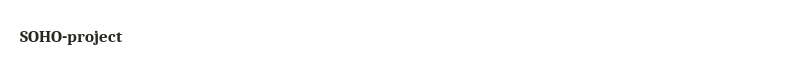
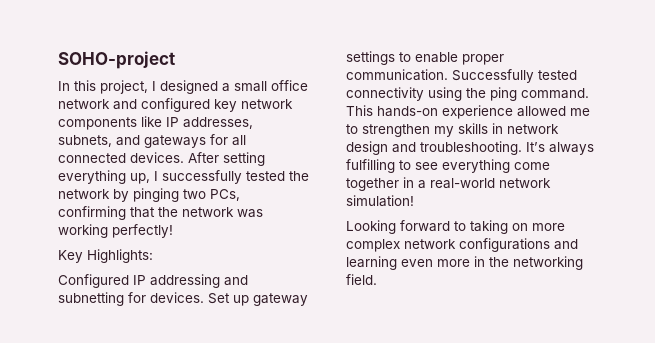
(123, 37) none -> [58,80,308,94] [58,98,293,112] [58,116,253,130] [58,134,246,148] [58,152,265,166] [58,170,309,184] [58,188,240,202] [58,206,263,220] [58,224,173,238] [58,249,153,263] [58,274,248,288] [58,292,308,306] [346,51,504,65] [346,69,577,83] [346,87,589,101] [346,105,590,119] [346,123,559,137] [346,141,594,155] [346,159,550,173] [346,177,551,191] [346,195,414,207] [346,220,565,234] [346,238,578,252] [346,256,583,270] [346,274,377,285] // In this project, I designed a small office network and configured key network components like IP addresses, subnets, and gateways for all connected devices. After setting everything up, I successfully tested the network by pinging two PCs, confirming that the network was working perfectly! // Key Highlights: // Configured IP addressing and subnetting for devices. Set up gateway settings to enable proper communication. Successfully tested connectivity using the ping command. This hands-on experience allowed me to strengthen my skills in network design and troubleshooting. It’s always fulfilling to see everything come together in a real-world network simulation! // Looking forward to taking on more complex network configurations and learning even more in the networking field.

